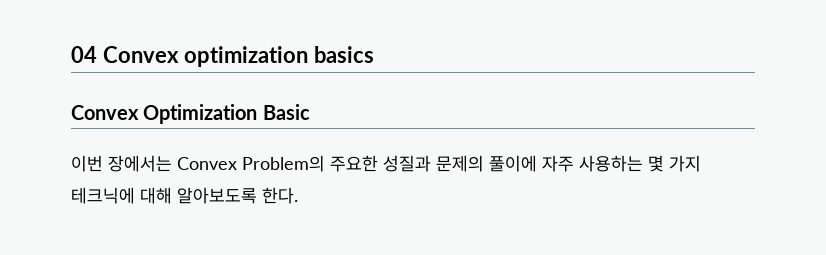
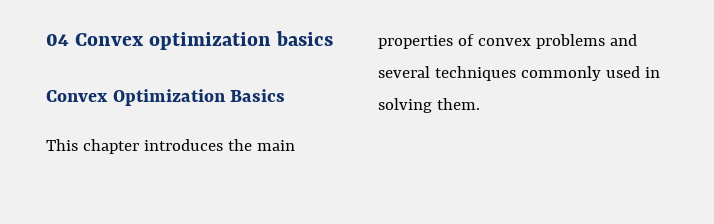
[262,104,310,120] [71,155,701,172] [71,187,298,204] Basic // 이번 장에서는 Convex Problem의 주요한 성질과 문제의 풀이에 자주 사용하는 몇 가지 테크닉에 대해 알아보도록 한다. -> [230,89,286,102] [46,139,295,154] [378,34,637,49] [378,66,660,81] [378,98,480,113] Basics // This chapter introduces the main properties of convex problems and several techniques commonly used in solving them.

